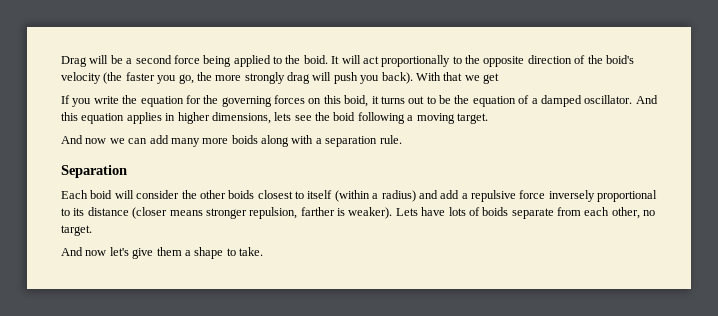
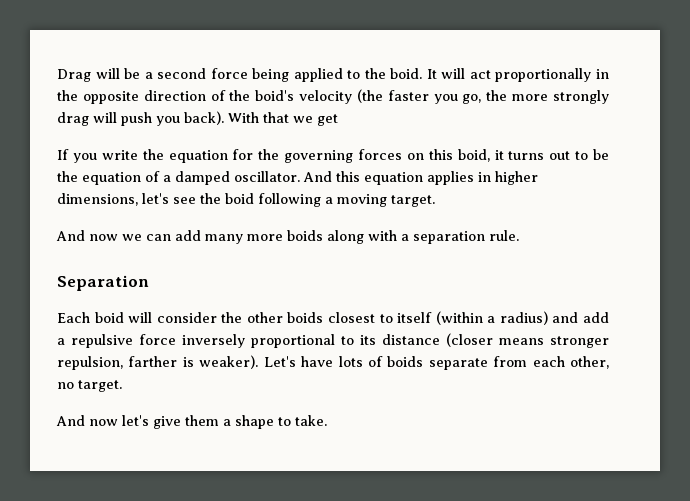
[452,56,462,64] to -> [596,69,610,79] in
[274,112,292,121] lets -> [142,193,169,204] let's
[395,208,418,216] Lets -> [263,356,296,367] Let's

